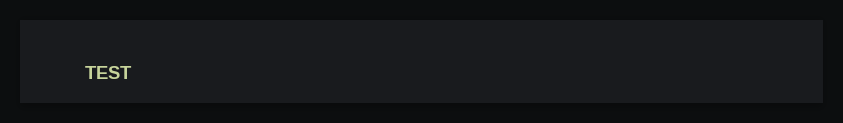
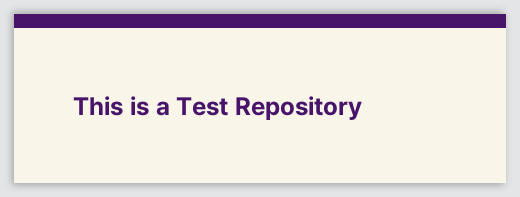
[85,66,132,79] TEST -> [73,96,362,120] This is a Test Repository

